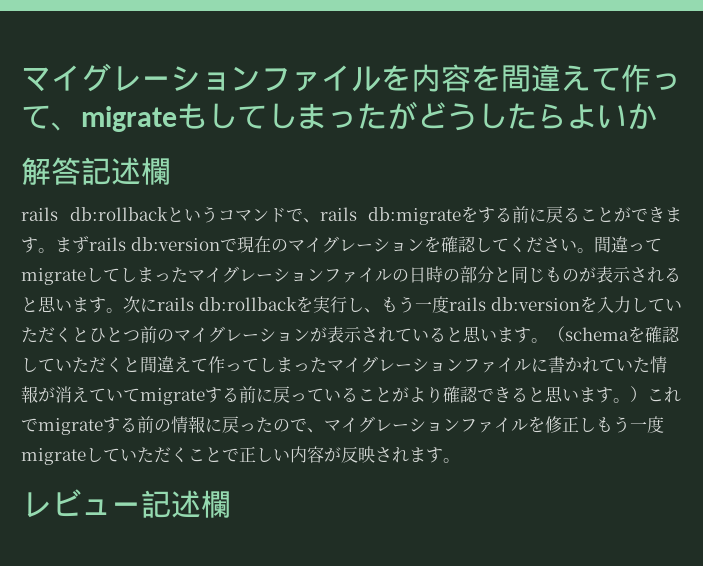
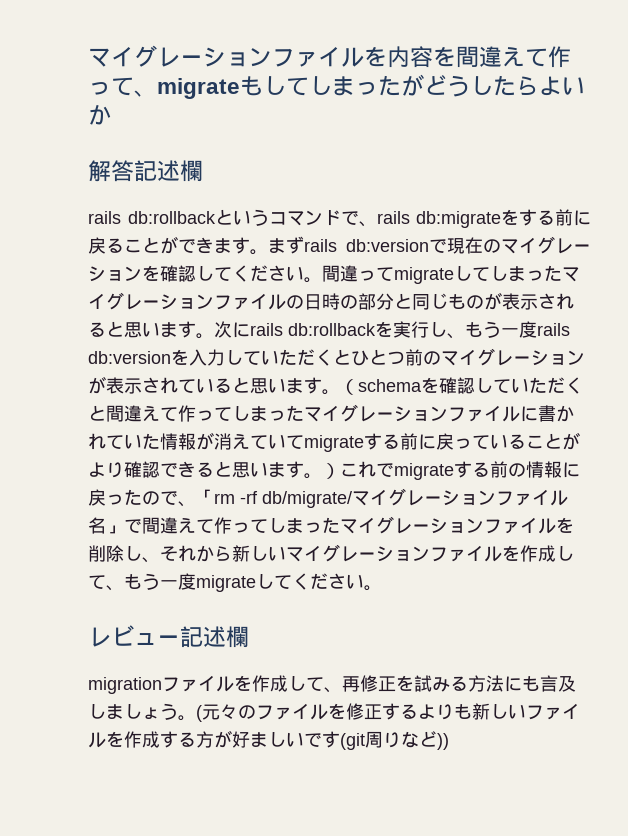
[324,416,664,433] [21,446,460,465] [21,489,231,518] マイグレーションファイルを修正しもう一度migrateしていただくことで正しい内容が反映されます。 // レビュー記述欄 -> [196,488,568,508] [88,516,574,534] [88,544,574,563] [88,573,382,592] [88,625,249,648] [88,675,576,694] [88,703,580,722] [88,730,449,750] 「rm -rf db/migrate/マイグレーションファイル名」で間違えて作ってしまったマイグレーションファイルを削除し、それから新しいマイグレーションファイルを作成して、もう一度migrateしてください。 // レビュー記述欄 // migrationファイルを作成して、再修正を試みる方法にも言及しましょう。(元々のファイルを修正するよりも新しいファイルを作成する方が好ましいです(git周りなど))

